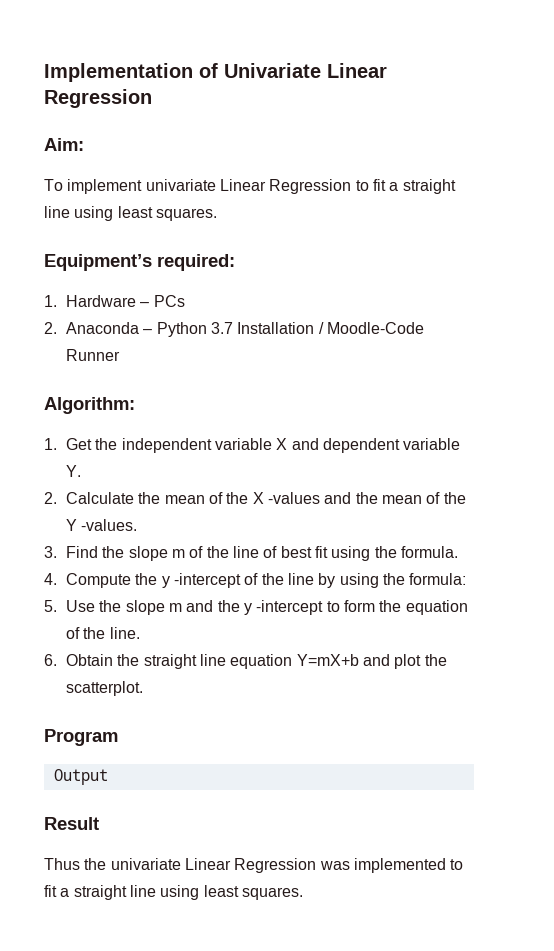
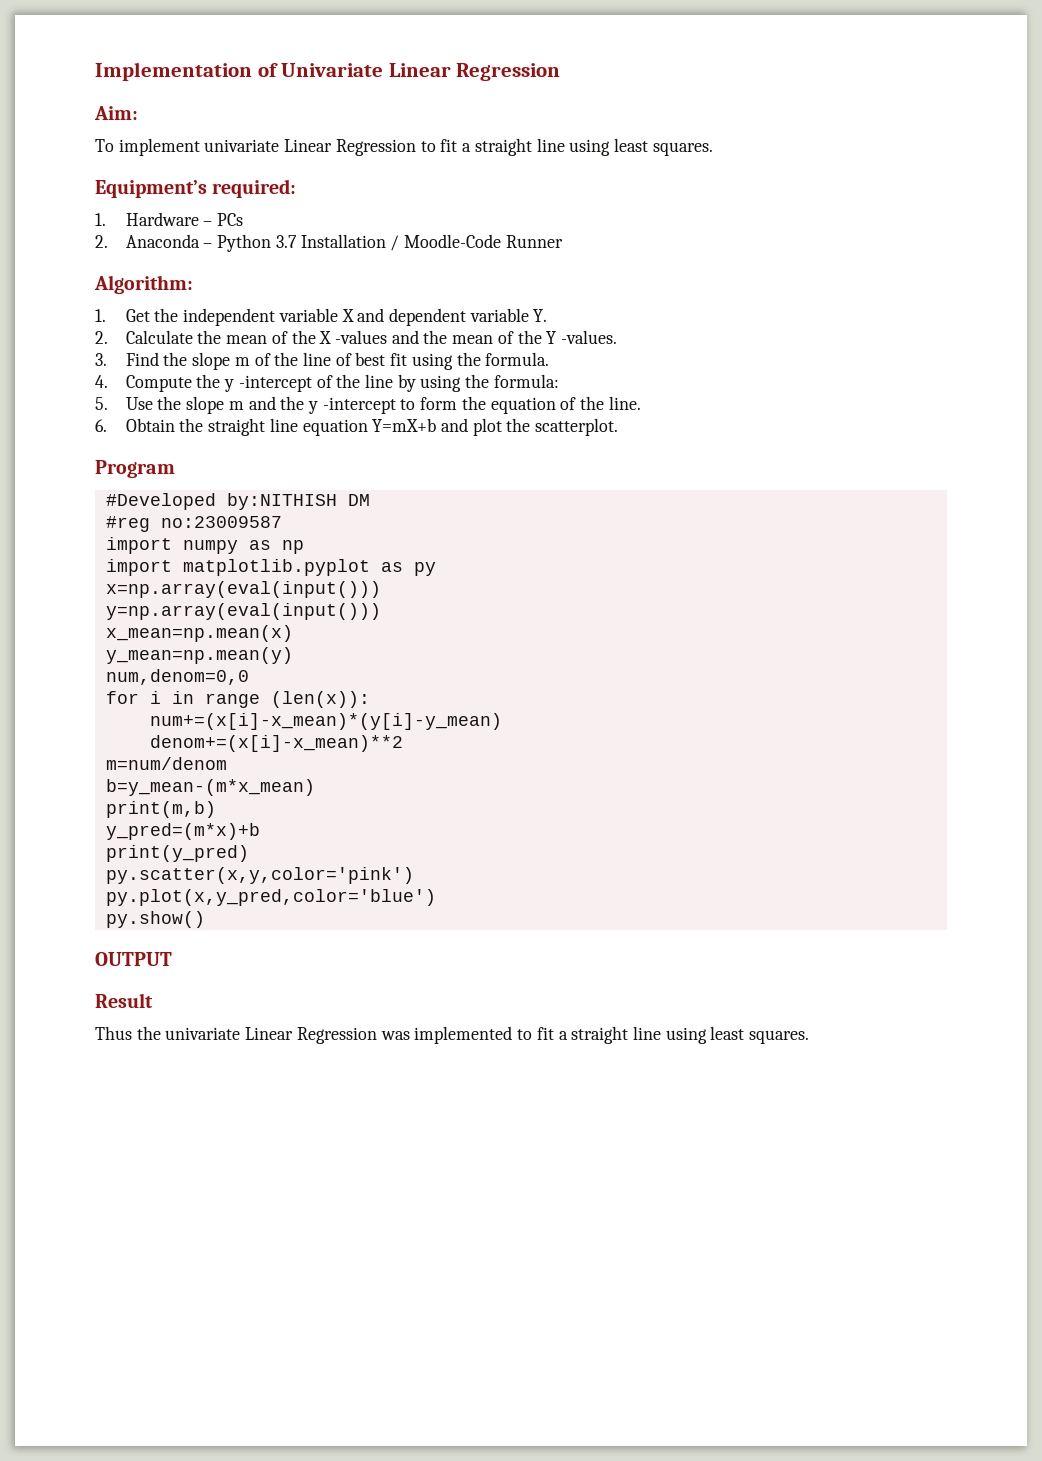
[53,769,108,785] Output -> [105,493,370,510] [105,516,282,532] [105,537,304,554] [105,559,436,576] [105,581,381,598] [105,603,381,620] [105,625,293,642] [105,647,293,664] [105,669,249,685] [105,691,370,708] [149,713,502,730] [149,735,403,752] [105,757,227,770] [105,779,315,796] [105,801,216,818] [105,823,260,840] [105,845,249,862] [105,867,414,884] [105,889,436,906] [105,911,205,928] [95,952,172,966] #Developed by:NITHISH DM // #reg no:23009587 // import numpy as np // import matplotlib.pyplot as py // x=np.array(eval(input())) // y=np.array(eval(input())) // x_mean=np.mean(x) // y_mean=np.mean(y) // num,denom=0,0 // for i in range (len(x)): // num+=(x[i]-x_mean)*(y[i]-y_mean) // denom+=(x[i]-x_mean)**2 // m=num/denom // b=y_mean-(m*x_mean) // print(m,b) // y_pred=(m*x)+b // print(y_pred) // py.scatter(x,y,color='pink') // py.plot(x,y_pred,color='blue') // py.show() // OUTPUT

